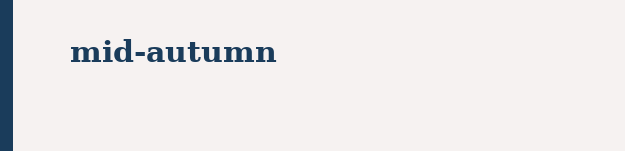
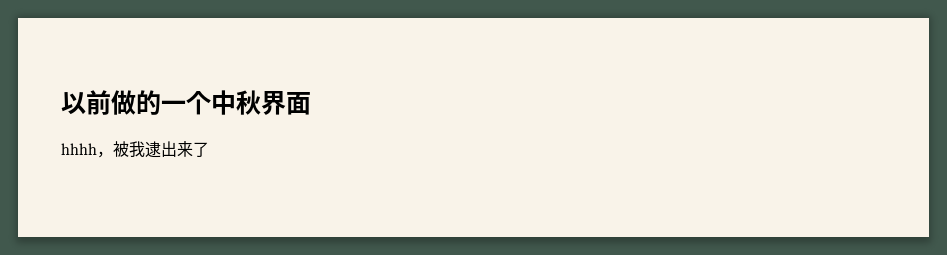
[70,39,277,62] mid-autumn -> [61,90,311,115] [61,141,209,158] 以前做的一个中秋界面 // hhhh，被我逮出来了

